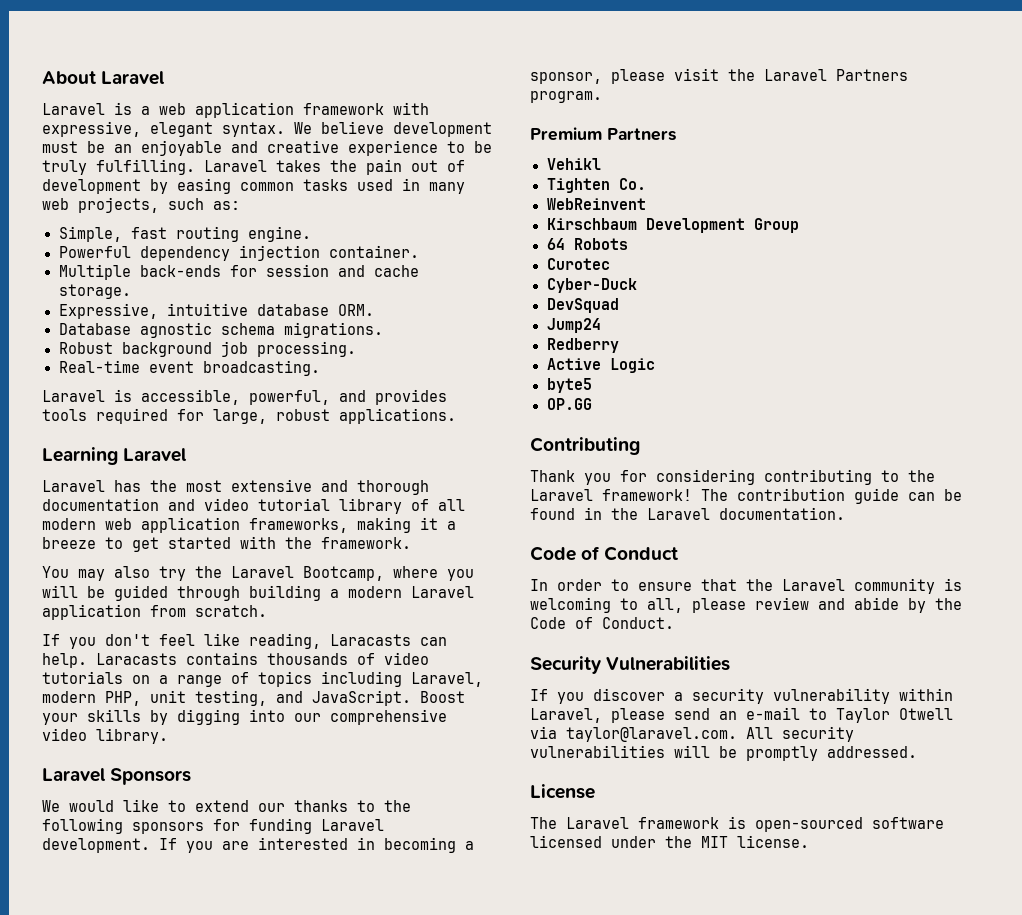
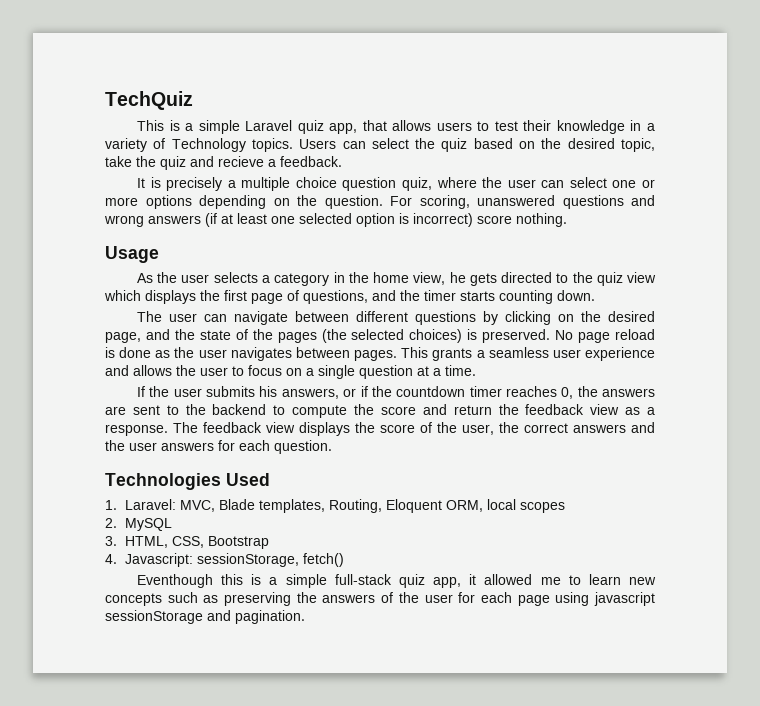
[42,71,166,85] [42,102,429,118] [42,121,492,137] [42,140,492,156] [42,159,465,175] [42,178,465,194] [42,197,240,213] [58,226,311,242] [58,245,419,261] [58,264,419,280] [58,284,131,299] [58,303,374,319] [58,322,383,338] [58,341,356,357] [58,360,320,376] [42,389,447,405] [42,408,456,424] [42,447,188,465] [42,479,429,495] [42,498,465,514] [42,517,456,533] [42,536,411,552] [42,566,474,581] [42,585,474,601] [42,604,267,620] [42,633,447,649] [42,652,429,668] [42,671,483,687] [42,690,465,706] [42,709,447,725] [42,728,168,744] [42,768,192,785] [42,799,411,812] [42,818,384,834] [42,837,474,853] [530,68,908,84] [530,91,602,103] [530,127,676,141] [546,158,601,170] [546,178,646,193] [546,198,646,210] [546,218,799,233] [546,238,628,250] [546,258,610,270] [546,278,637,293] [546,298,619,313] [546,318,601,333] [546,338,619,353] [546,358,655,373] [546,378,592,393] [546,398,592,410] [530,437,640,455] [530,469,935,485] [530,488,962,504] [530,507,845,520] [530,546,679,561] [530,578,962,594] [530,597,962,613] [530,617,674,629] [530,656,731,674] [530,688,953,704] [530,707,953,723] [530,726,854,742] [530,745,917,761] [530,784,595,799] [530,816,944,832] [530,835,809,848] About Laravel // Laravel is a web application framework with expressive, elegant syntax. We believe development must be an enjoyable and creative experience to be truly fulfilling. Laravel takes the pain out of development by easing common tasks used in many web projects, such as: // Simple, fast routing engine. // Powerful dependency injection container. // Multiple back-ends for session and cache storage. // Expressive, intuitive database ORM. // Database agnostic schema migrations. // Robust background job processing. // Real-time event broadcasting. // Laravel is accessible, powerful, and provides tools required for large, robust applications. // Learning Laravel // Laravel has the most extensive and thorough documentation and video tutorial library of all modern web application frameworks, making it a breeze to get started with the framework. // You may also try the Laravel Bootcamp, where you will be guided through building a modern Laravel application from scratch. // If you don't feel like reading, Laracasts can help. Laracasts contains thousands of video tutorials on a range of topics including Laravel, modern PHP, unit testing, and JavaScript. Boost your skills by digging into our comprehensive video library. // Laravel Sponsors // We would like to extend our thanks to the following sponsors for funding Laravel development. If you are interested in becoming a sponsor, please visit the Laravel Partners program. // Premium Partners // Vehikl // Tighten Co. // WebReinvent // Kirschbaum Development Group // 64 Robots // Curotec // Cyber-Duck // DevSquad // Jump24 // Redberry // Active Logic // byte5 // OP.GG // Contributing // Thank you for considering contributing to the Laravel framework! The contribution guide can be found in the Laravel documentation. // Code of Conduct // In order to ensure that the Laravel community is welcoming to all, please review and abide by the Code of Conduct. // Security Vulnerabilities // If you discover a security vulnerability within Laravel, please send an e-mail to Taylor Otwell via taylor@laravel.com. All security vulnerabilities will be promptly addressed. // License // The Laravel framework is open-sourced software licensed under the MIT license. -> [105,91,193,110] [136,120,655,134] [105,138,656,152] [105,156,342,170] [136,177,655,191] [105,195,655,209] [104,213,567,227] [105,246,159,263] [136,272,656,286] [104,290,595,304] [136,311,656,325] [105,329,655,343] [105,347,655,361] [105,365,476,379] [136,386,656,399] [105,404,656,418] [105,422,655,436] [105,440,332,454] [105,473,270,490] [105,499,565,513] [105,518,172,531] [105,536,269,549] [105,553,344,567] [136,574,656,588] [105,592,655,606] [105,610,305,624] TechQuiz // This is a simple Laravel quiz app, that allows users to test their knowledge in a variety of Technology topics. Users can select the quiz based on the desired topic, take the quiz and recieve a feedback. // It is precisely a multiple choice question quiz, where the user can select one or more options depending on the question. For scoring, unanswered questions and wrong answers (if at least one selected option is incorrect) score nothing. // Usage // As the user selects a category in the home view, he gets directed to the quiz view which displays the first page of questions, and the timer starts counting down. // The user can navigate between different questions by clicking on the desired page, and the state of the pages (the selected choices) is preserved. No page reload is done as the user navigates between pages. This grants a seamless user experience and allows the user to focus on a single question at a time. // If the user submits his answers, or if the countdown timer reaches 0, the answers are sent to the backend to compute the score and return the feedback view as a response. The feedback view displays the score of the user, the correct answers and the user answers for each question. // Technologies Used // 1. Laravel: MVC, Blade templates, Routing, Eloquent ORM, local scopes // 2. MySQL // 3. HTML, CSS, Bootstrap // 4. Javascript: sessionStorage, fetch() // Eventhough this is a simple full-stack quiz app, it allowed me to learn new concepts such as preserving the answers of the user for each page using javascript sessionStorage and pagination.

